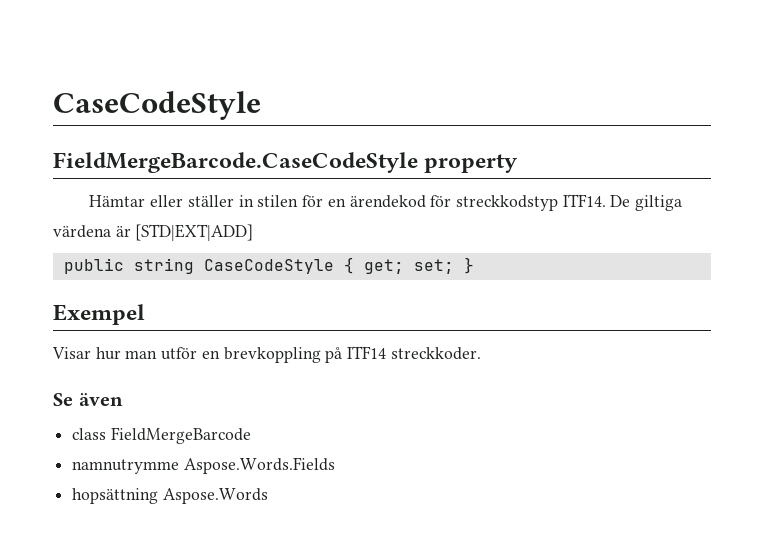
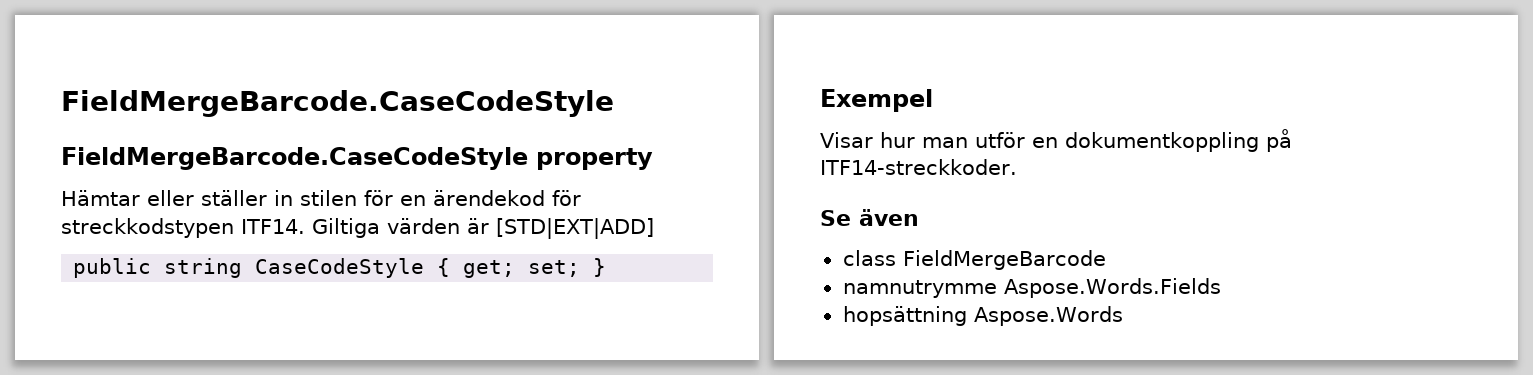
[53,91,261,120] CaseCodeStyle -> [61,90,614,117] FieldMergeBarcode.CaseCodeStyle
[455,194,683,211] [53,225,111,238] streckkodstyp ITF14. De giltiga värdena -> [61,218,460,238] streckkodstypen ITF14. Giltiga värden
[223,346,481,363] brevkoppling på ITF14 streckkoder. -> [1065,129,1292,152] [820,159,1017,175] dokumentkoppling på ITF14-streckkoder.

